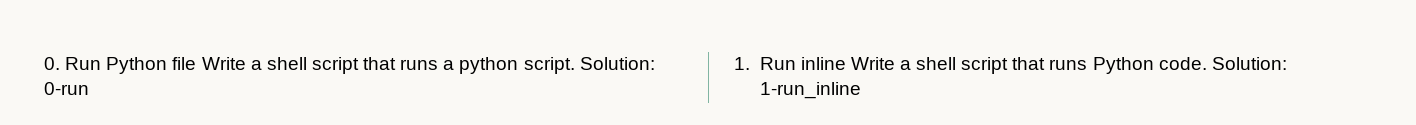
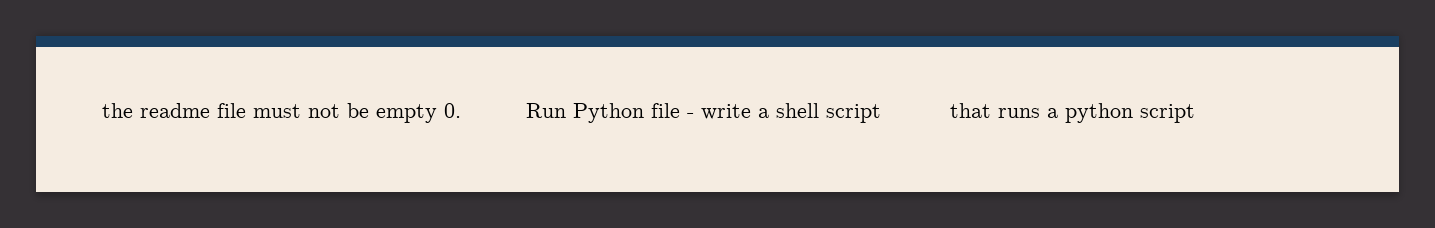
(44, 63) none -> [102,103,437,123] the readme file must not be empty
[201,57,246,70] Write -> [687,104,751,120] - write
[523,57,655,74] [44,82,89,95] [734,57,1287,74] [759,82,861,99] script. Solution: 0-run // 1. Run inline Write a shell script that runs Python code. Solution: 1-run_inline -> [1140,104,1195,123] script

